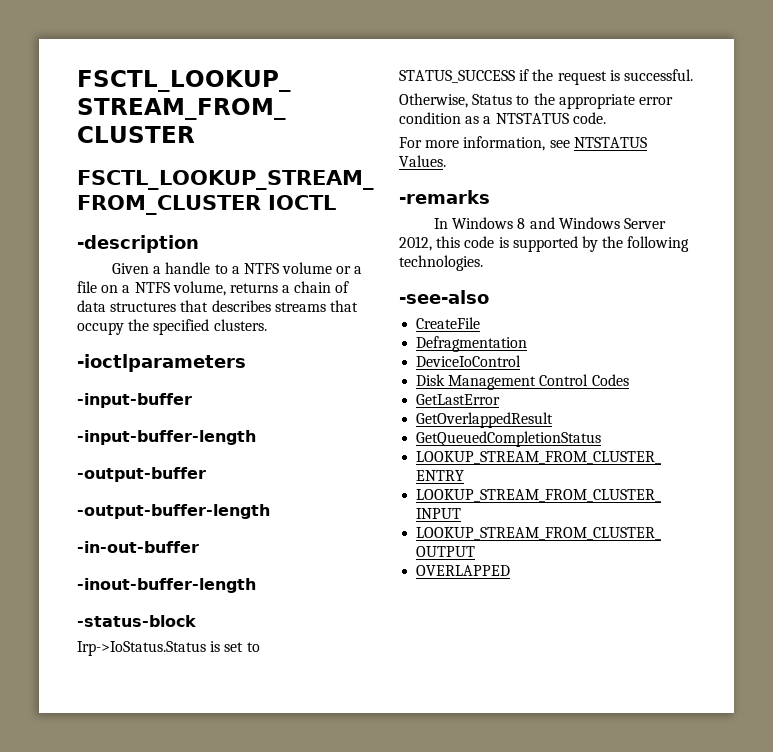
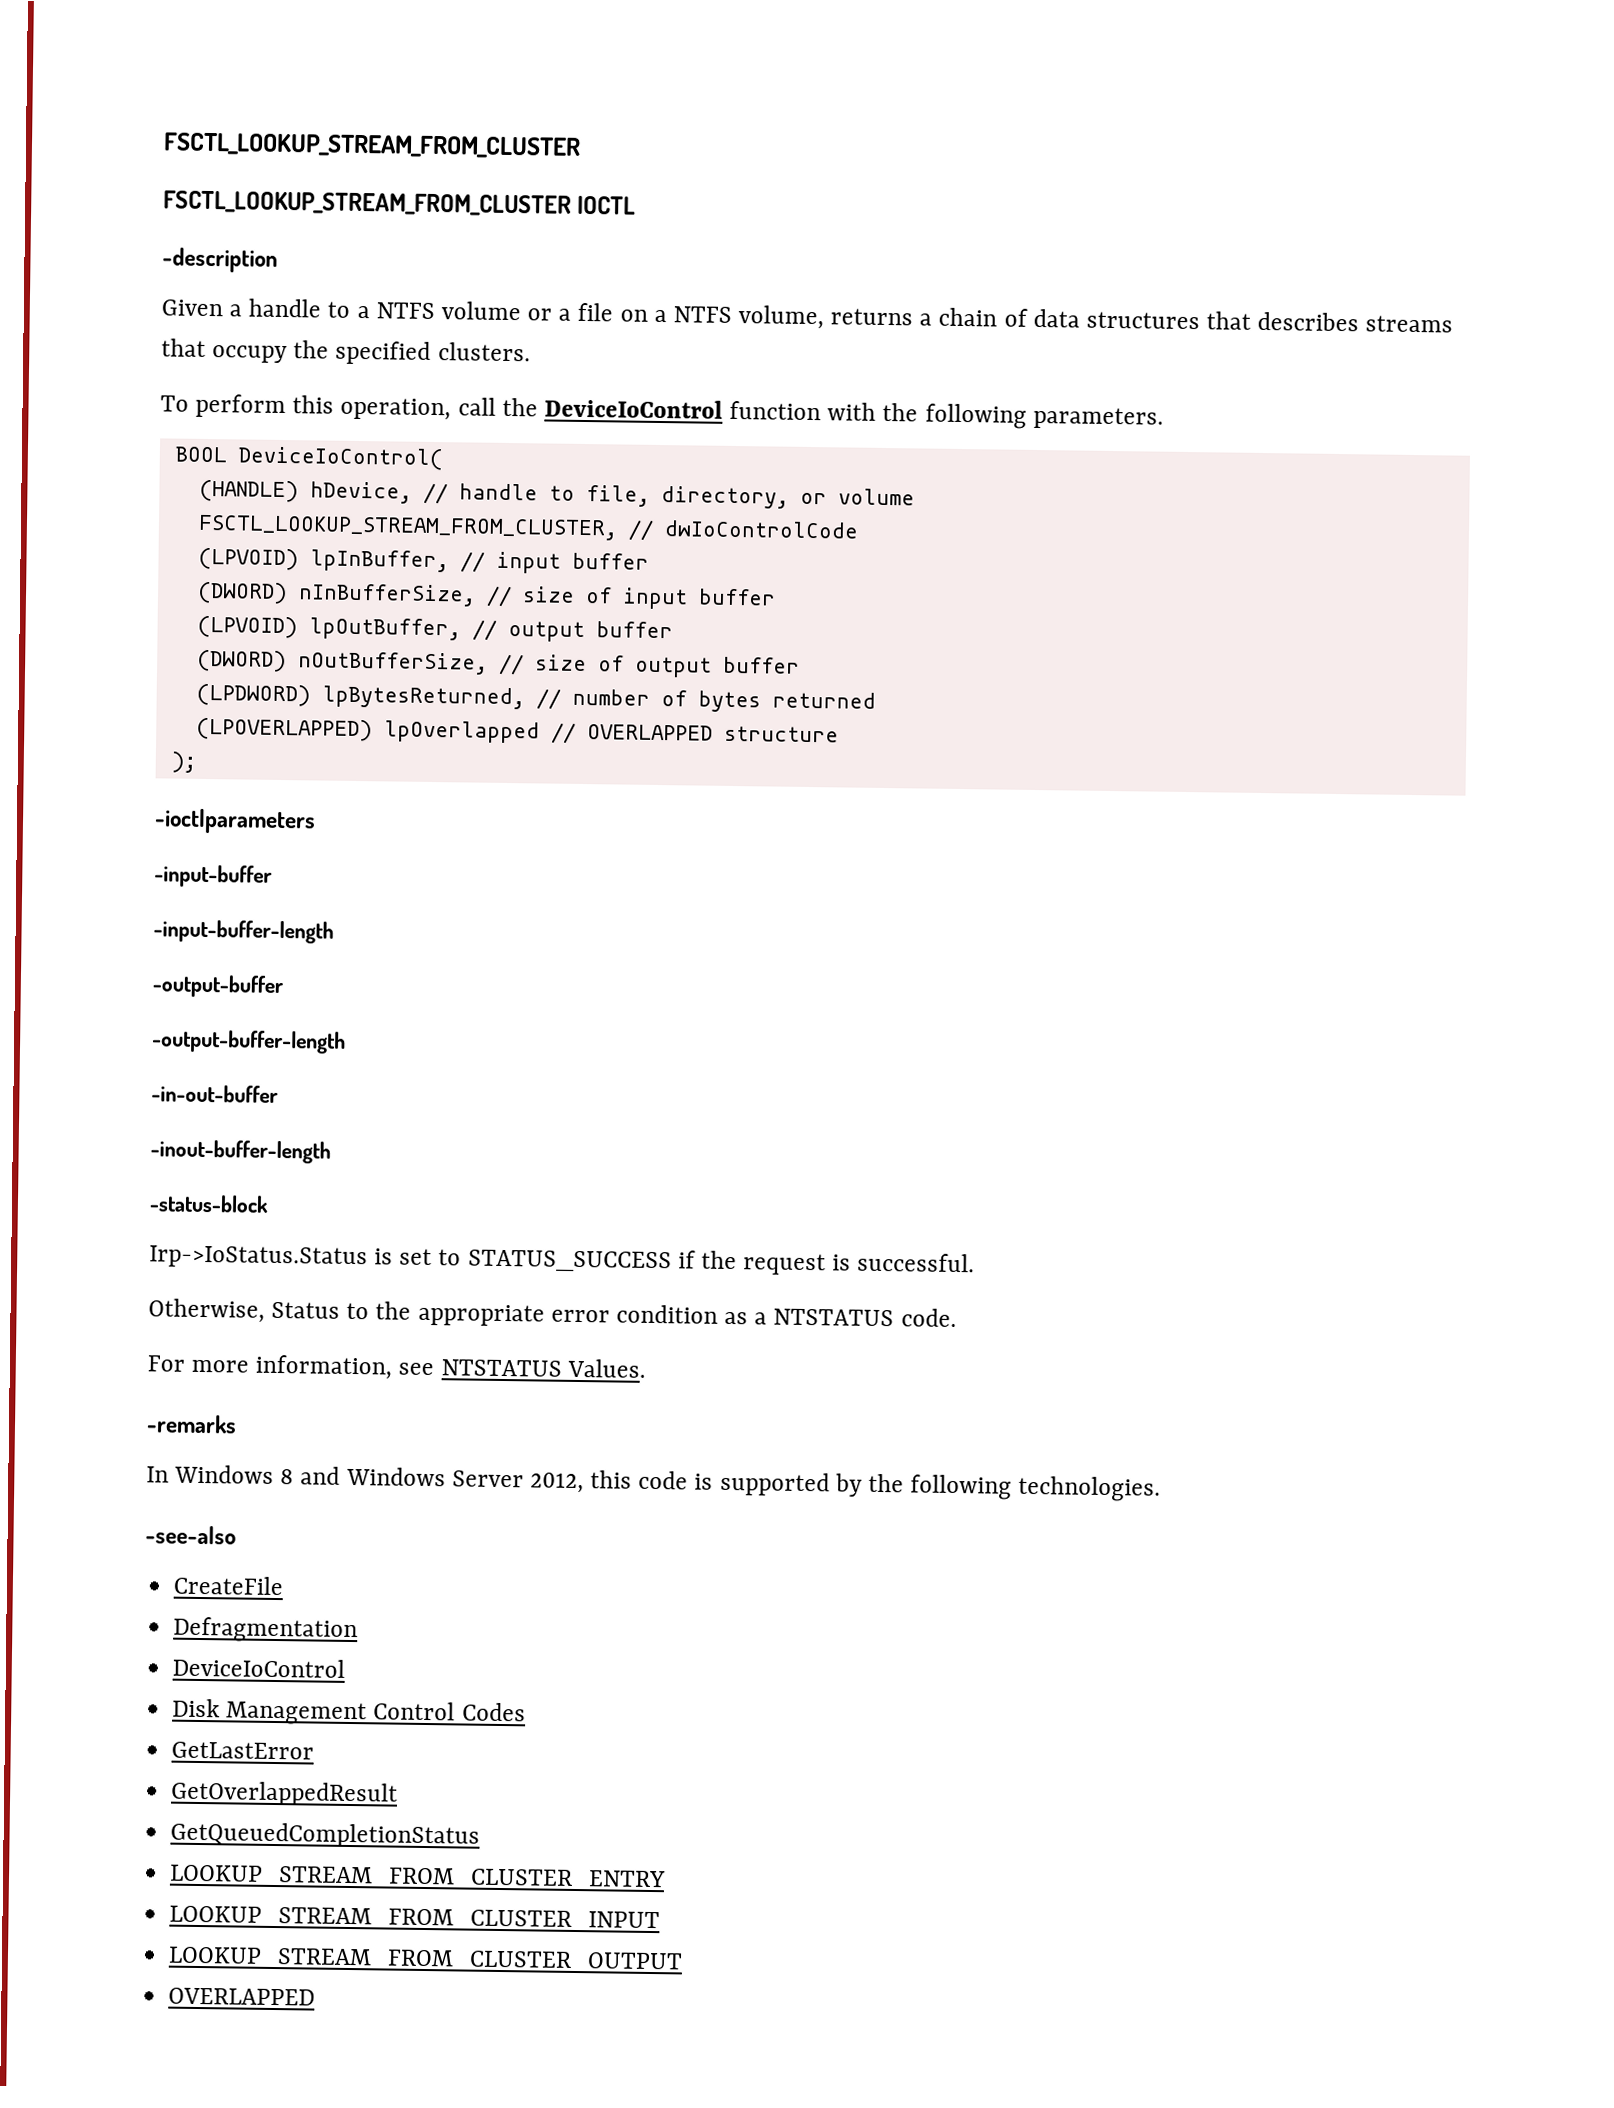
(267, 325) none -> [160,393,1164,430] [174,446,443,471] [198,479,915,509] [197,514,859,541] [197,547,649,574] [196,581,776,610] [196,615,673,643] [196,649,800,678] [195,683,876,713] [195,717,839,744] [170,751,197,773] // To perform this operation, call the DeviceIoControl function with the following parameters. // BOOL DeviceIoControl( // (HANDLE) hDevice, // handle to file, directory, or volume // FSCTL_LOOKUP_STREAM_FROM_CLUSTER, // dwIoControlCode // (LPVOID) lpInBuffer, // input buffer // (DWORD) nInBufferSize, // size of input buffer // (LPVOID) lpOutBuffer, // output buffer // (DWORD) nOutBufferSize, // size of output buffer // (LPDWORD) lpBytesReturned, // number of bytes returned // (LPOVERLAPPED) lpOverlapped // OVERLAPPED structure // );

